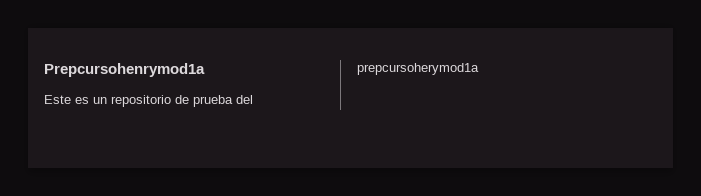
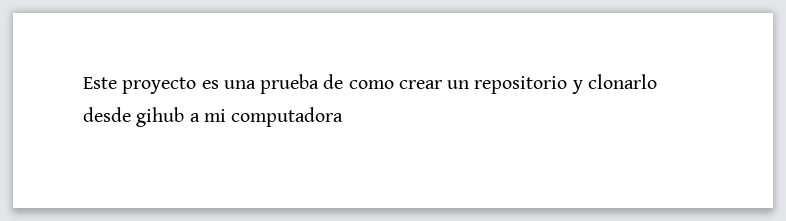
[44,63,205,77] [44,95,253,107] [357,63,479,75] Prepcursohenrymod1a // Este es un repositorio de prueba del prepcursoherymod1a -> [83,74,657,94] [83,107,344,127] Este proyecto es una prueba de como crear un repositorio y clonarlo desde gihub a mi computadora

